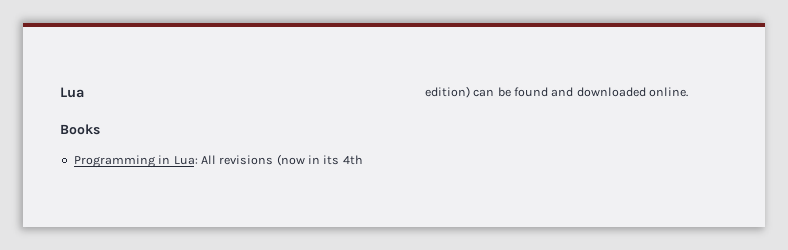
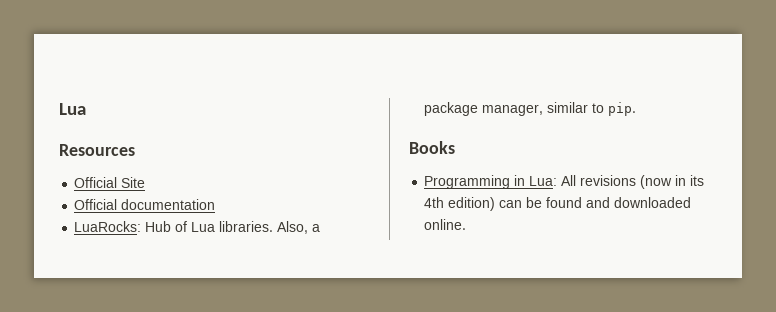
[60,87,84,98] Lua -> [59,103,86,115] [59,144,135,156] [74,177,146,188] [74,199,216,210] [74,221,321,234] [424,102,637,116] Lua // Resources // Official Site // Official documentation // LuaRocks: Hub of Lua libraries. Also, a package manager, similar to pip.

